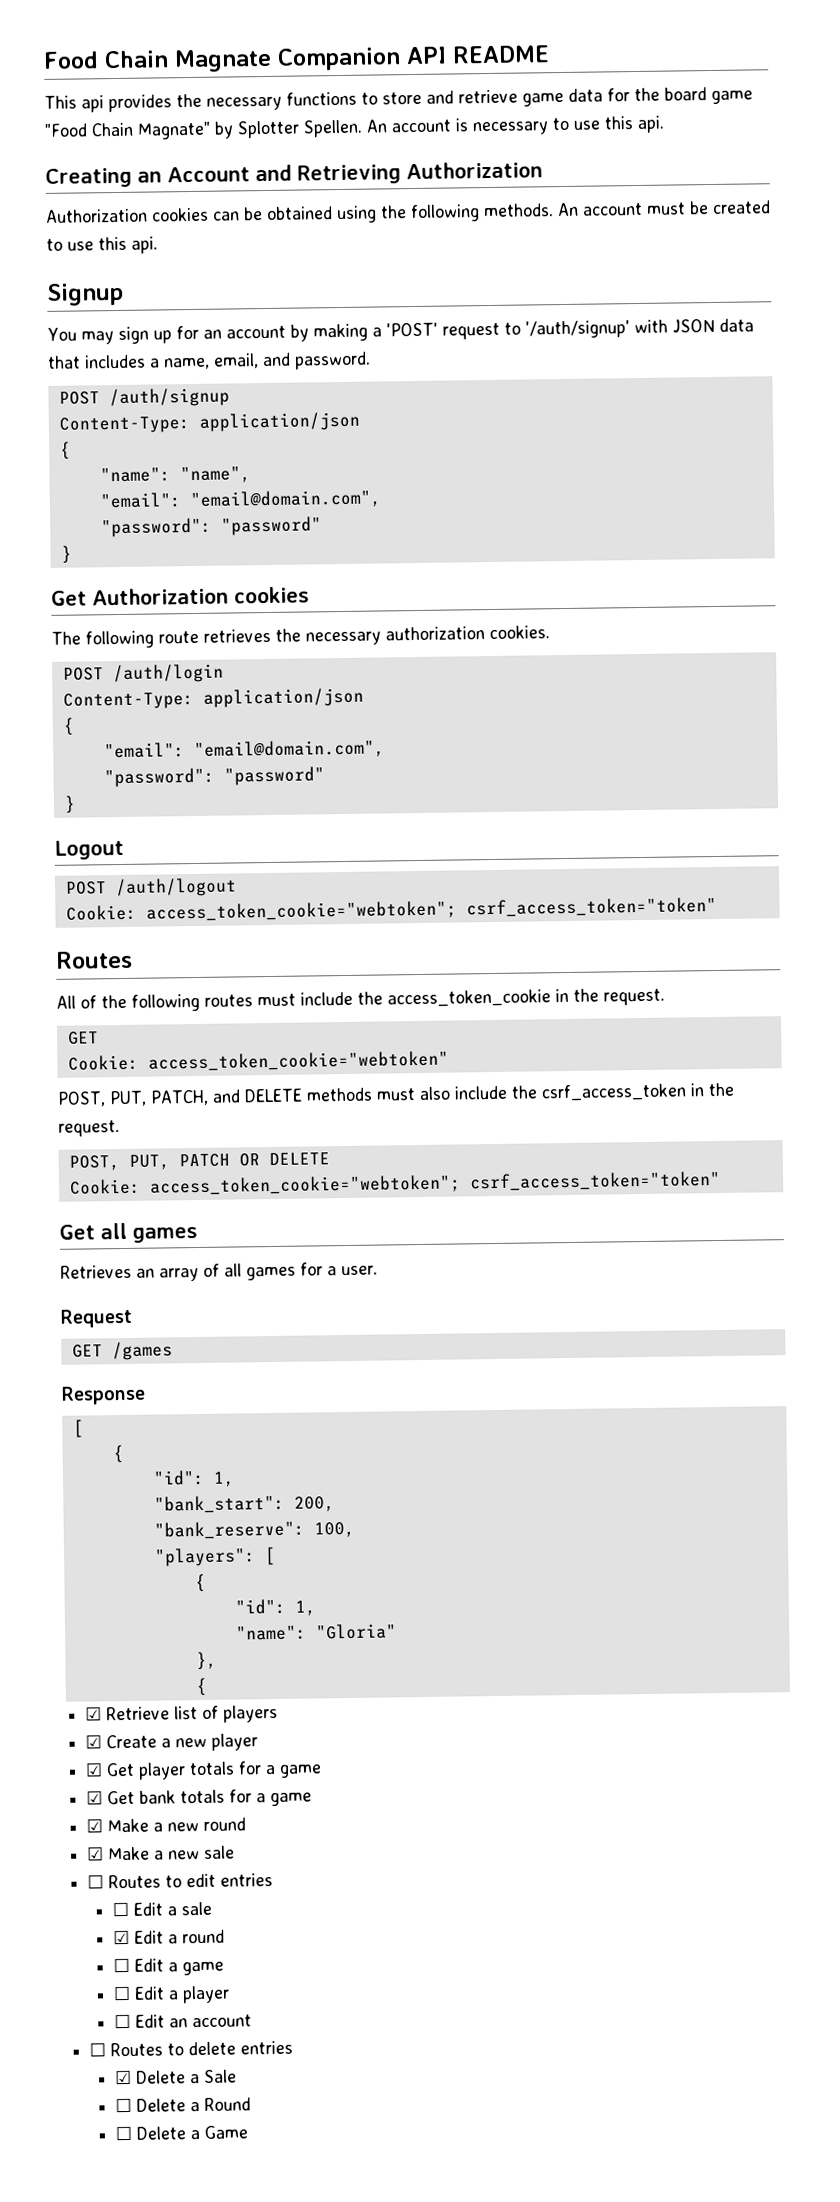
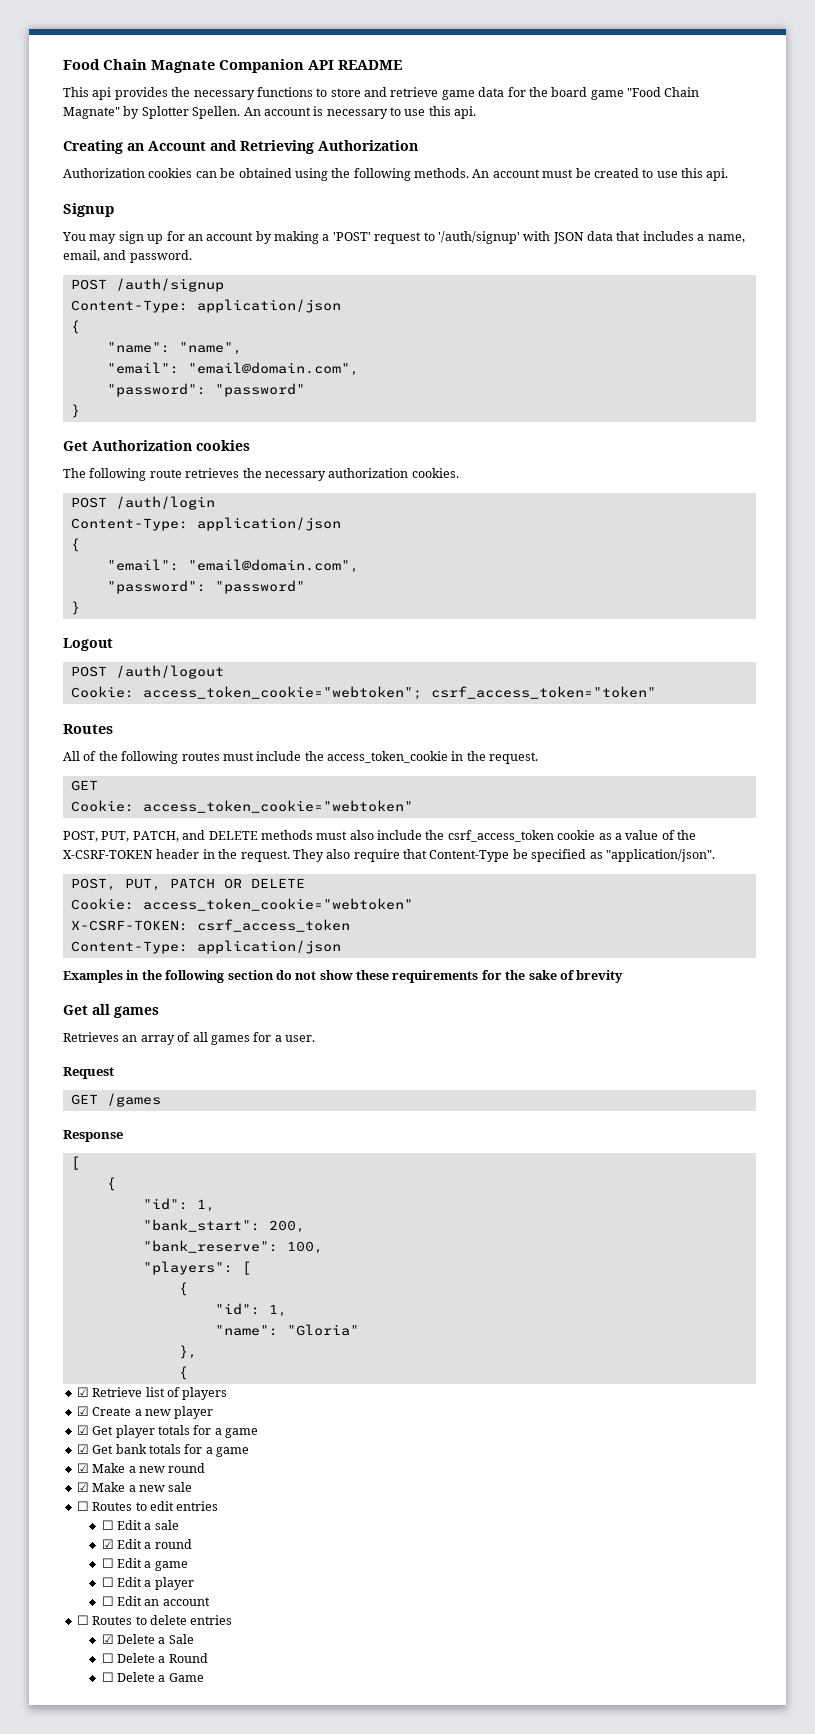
[689,1082,734,1097] [58,1120,120,1137] in the request. -> [557,830,696,840] [63,849,715,862] cookie as a value of the X-CSRF-TOKEN header in the request. They also require that Content-Type be specified as "application/json".
[149,1170,721,1196] access_token_cookie="webtoken"; csrf_access_token="token" -> [142,898,413,911] [70,919,350,932] [70,940,341,954] [63,970,624,983] access_token_cookie="webtoken" // X-CSRF-TOKEN: csrf_access_token // Content-Type: application/json // Examples in the following section do not show these requirements for the sake of brevity

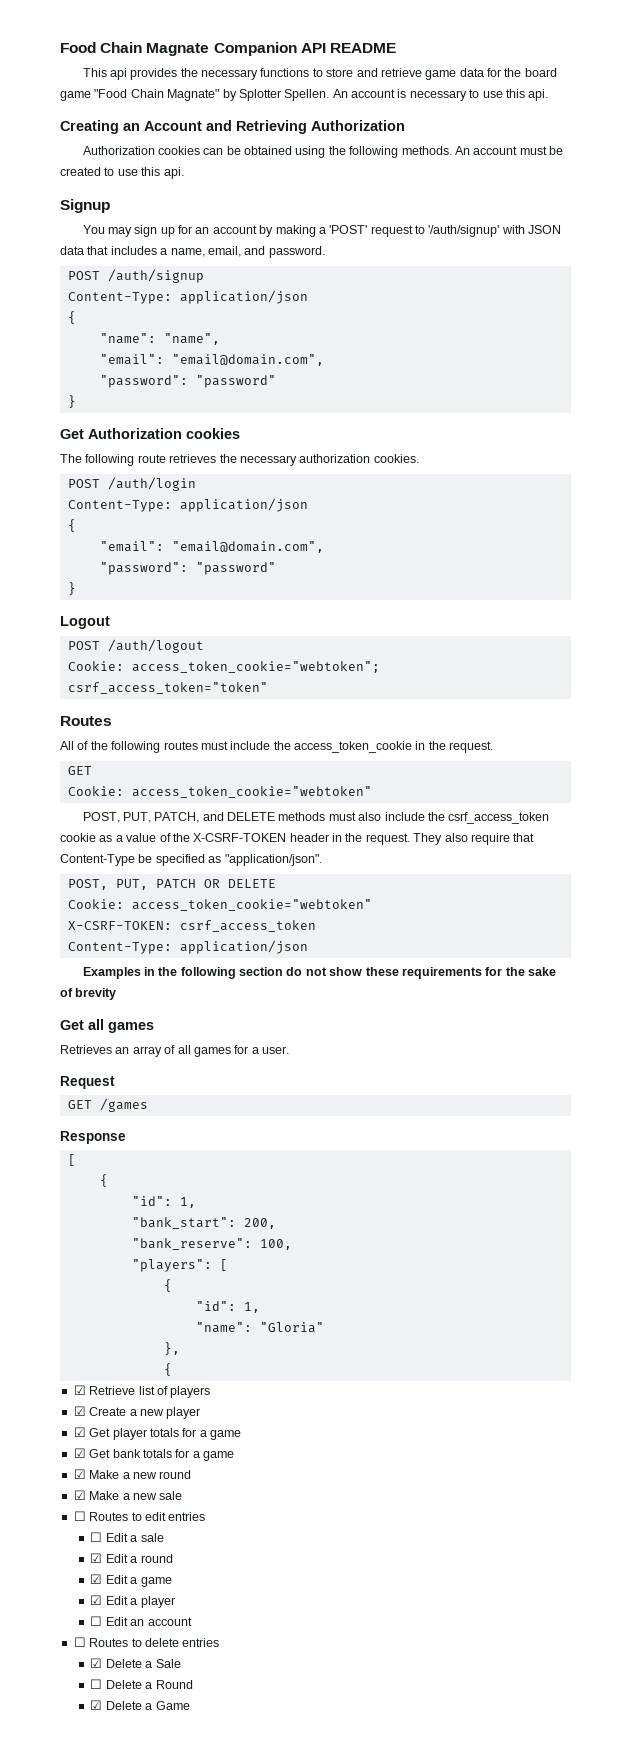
[101,1558,114,1568] ☐ -> [90,1574,103,1584] ☑
[101,1577,114,1587] ☐ -> [90,1595,103,1605] ☑
[101,1672,114,1682] ☐ -> [90,1700,103,1710] ☑

